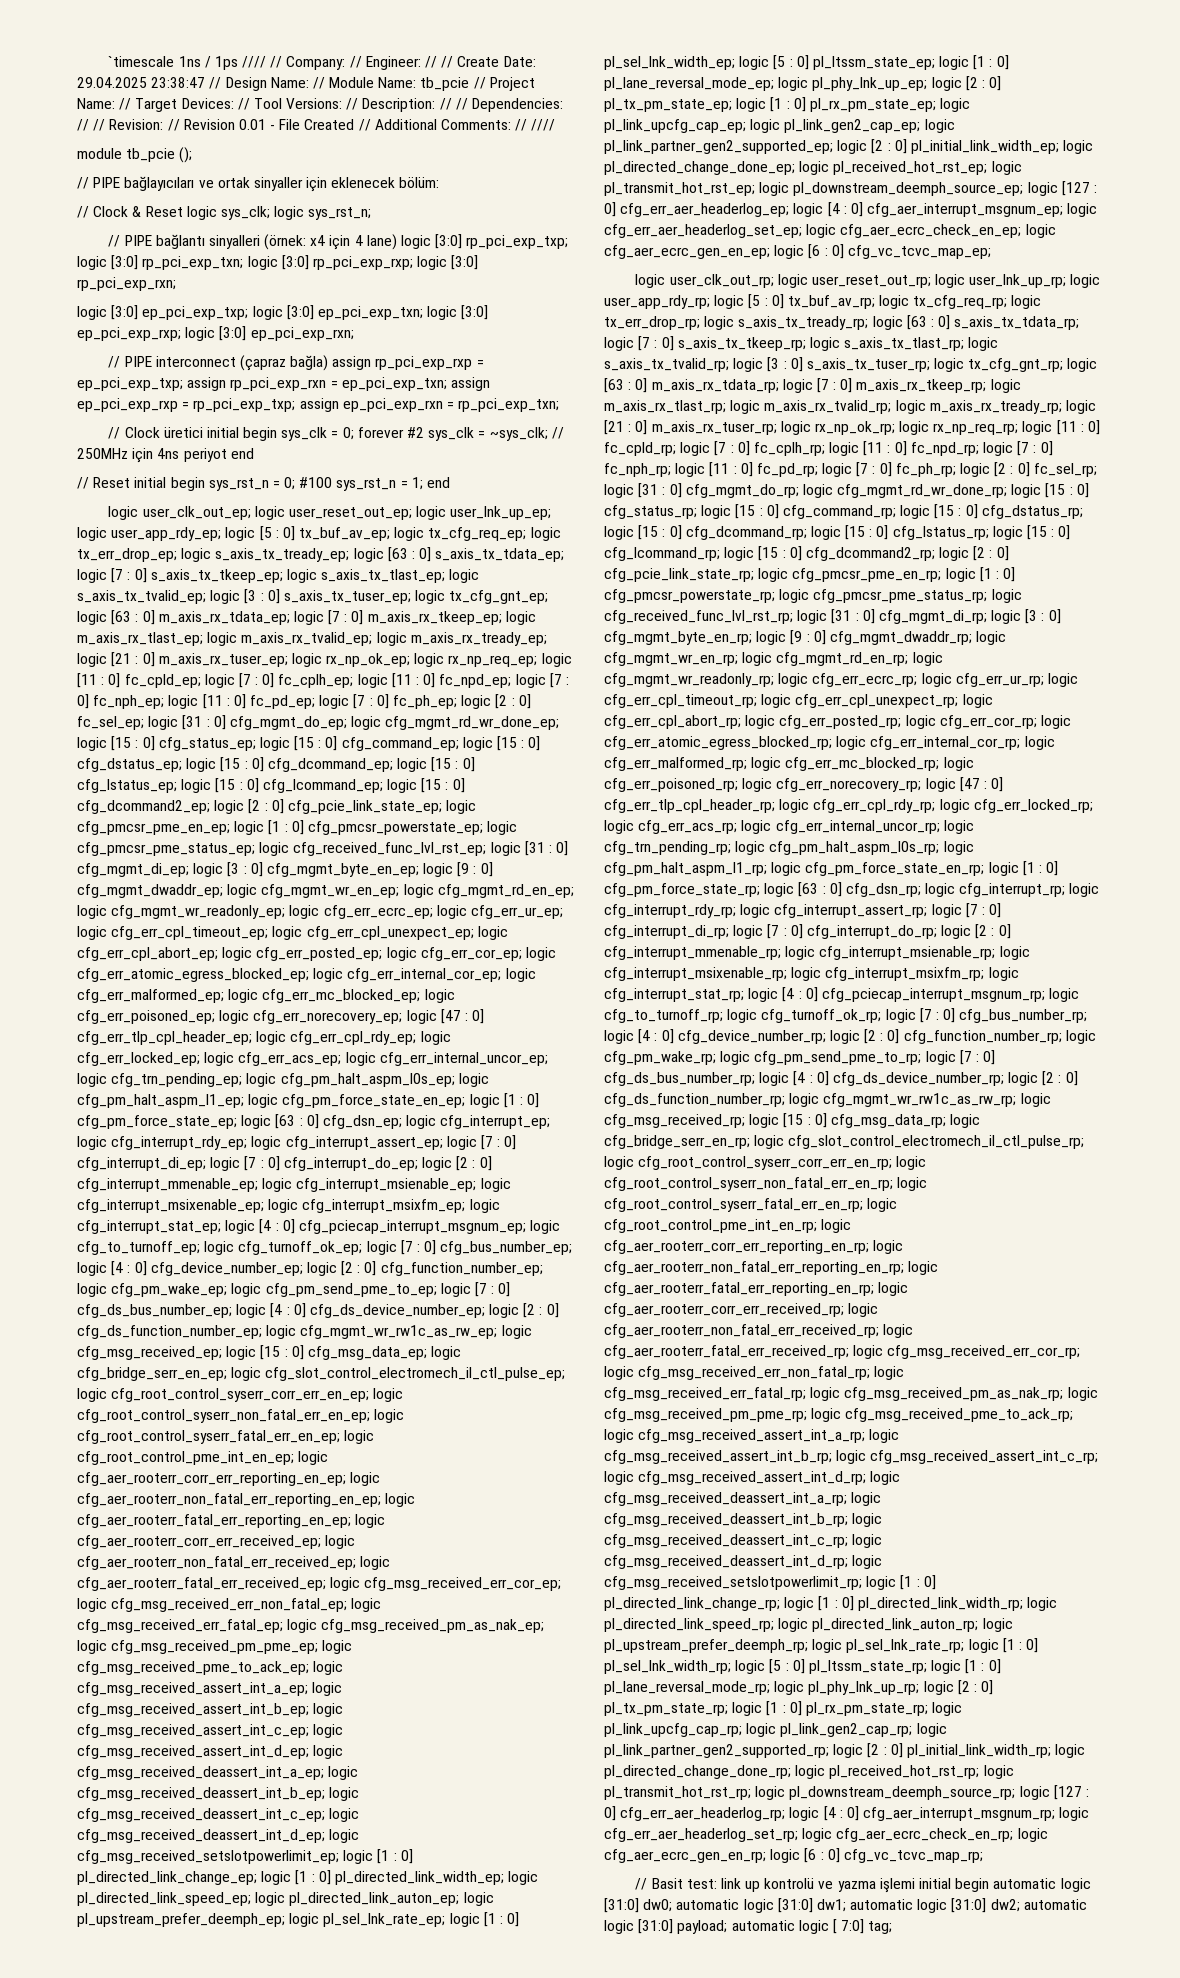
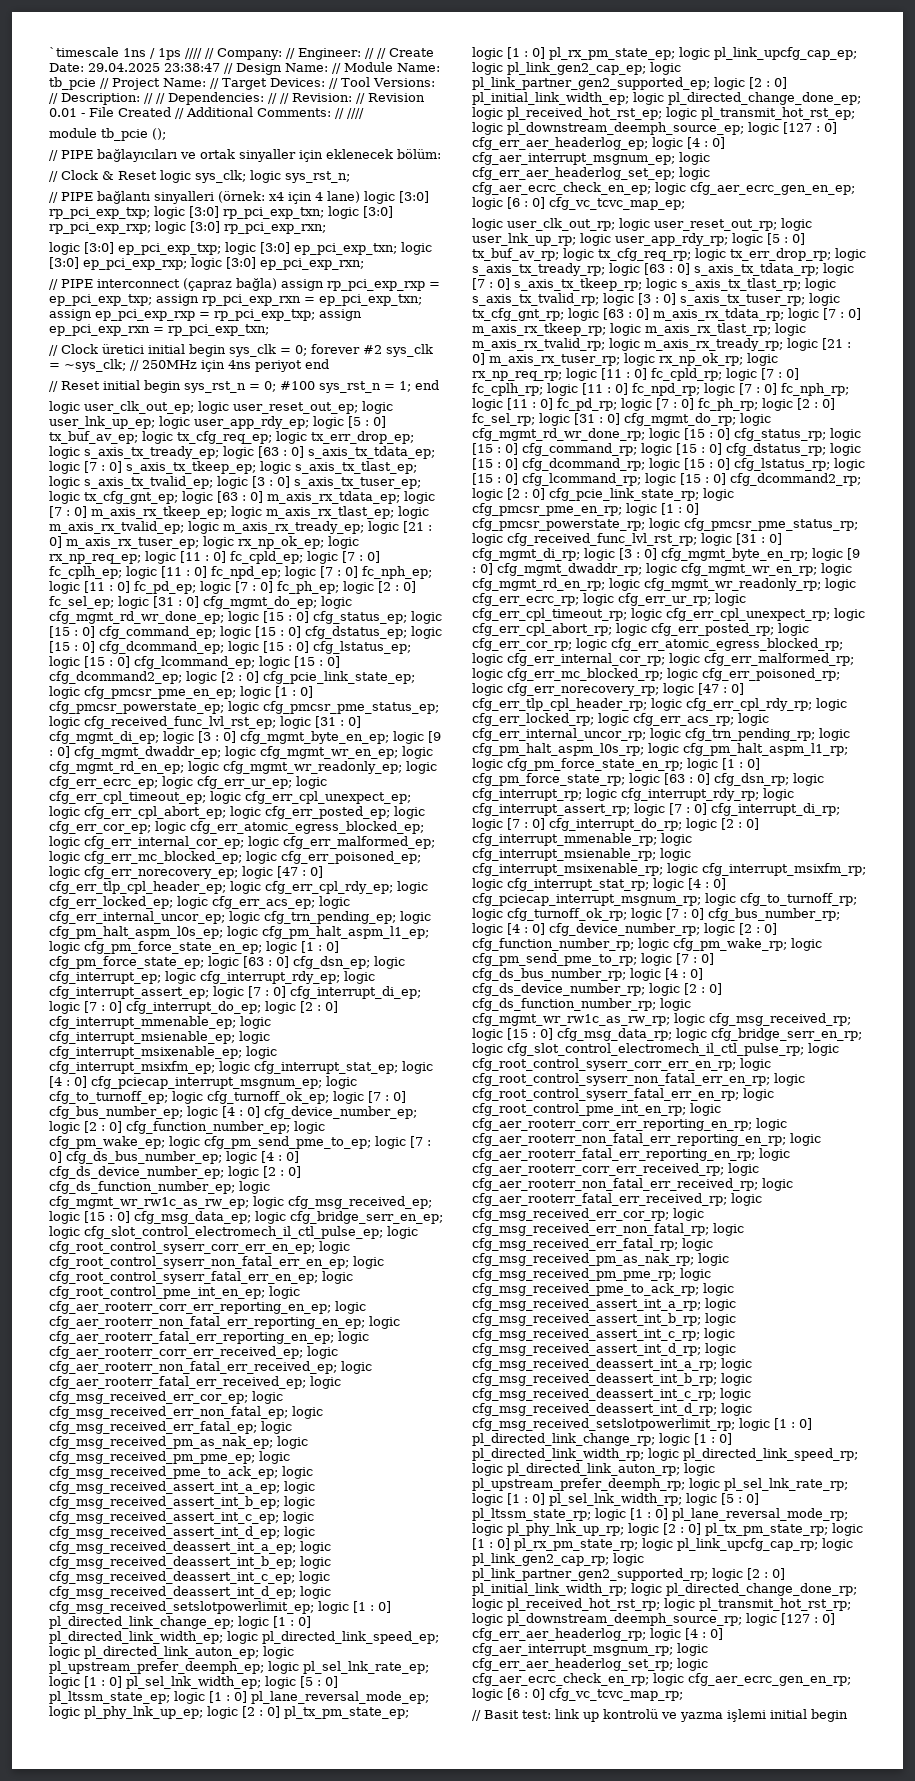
[993,1878,1091,1892] [604,1898,1087,1913] [604,1919,893,1934] automatic logic [31:0] dw0; automatic logic [31:0] dw1; automatic logic [31:0] dw2; automatic logic [31:0] payload; automatic logic [ 7:0] tag; -> (848, 1715) none

